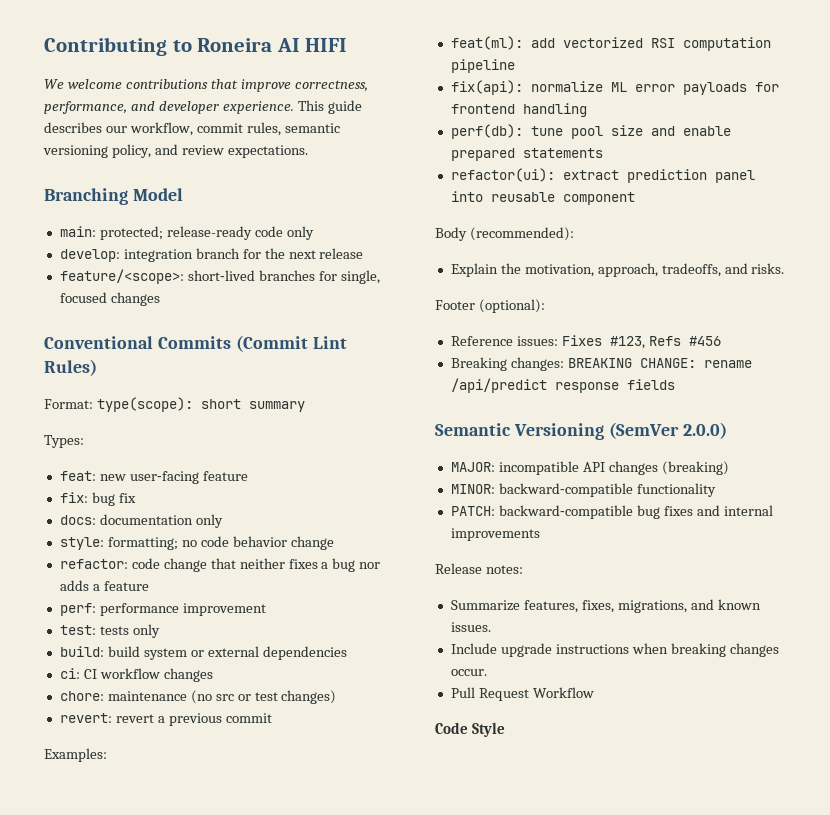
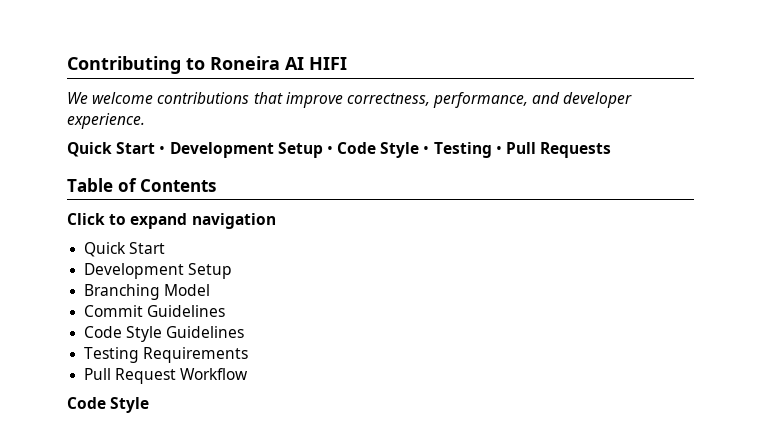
[297,100,362,114] [44,122,340,136] [43,144,308,158] [44,188,183,205] [59,226,314,240] [59,248,364,262] [59,269,380,284] [59,292,160,306] [44,335,347,352] [44,359,97,376] [44,397,305,412] [44,435,84,448] [59,471,248,484] [59,492,136,506] [59,514,223,528] [59,536,334,550] [59,558,381,572] [59,580,149,591] [59,603,266,616] [59,624,160,638] [59,646,347,660] [59,668,213,682] [59,690,337,704] [59,713,272,726] [44,748,107,762] [450,36,771,51] [450,59,515,73] [450,80,779,95] [450,103,587,117] [450,124,731,139] [450,148,603,161] [450,168,755,183] [450,191,635,205] [435,227,574,241] [450,263,785,277] [435,299,545,313] [450,335,721,349] [450,357,752,371] [450,378,675,393] [435,422,727,440] [450,461,729,475] [450,483,716,497] [450,505,773,519] [450,528,540,541] [435,563,523,574] [450,599,761,613] [450,622,491,632] [450,643,779,657] [450,669,487,676] This guide describes our workflow, commit rules, semantic versioning policy, and review expectations. // Branching Model // main: protected; release-ready code only // develop: integration branch for the next release // feature/<scope>: short‑lived branches for single, focused changes // Conventional Commits (Commit Lint Rules) // Format: type(scope): short summary // Types: // feat: new user‑facing feature // fix: bug fix // docs: documentation only // style: formatting; no code behavior change // refactor: code change that neither fixes a bug nor adds a feature // perf: performance improvement // test: tests only // build: build system or external dependencies // ci: CI workflow changes // chore: maintenance (no src or test changes) // revert: revert a previous commit // Examples: // feat(ml): add vectorized RSI computation pipeline // fix(api): normalize ML error payloads for frontend handling // perf(db): tune pool size and enable prepared statements // refactor(ui): extract prediction panel into reusable component // Body (recommended): // Explain the motivation, approach, tradeoffs, and risks. // Footer (optional): // Reference issues: Fixes #123, Refs #456 // Breaking changes: BREAKING CHANGE: rename /api/predict response fields // Semantic Versioning (SemVer 2.0.0) // MAJOR: incompatible API changes (breaking) // MINOR: backward‑compatible functionality // PATCH: backward‑compatible bug fixes and internal improvements // Release notes: // Summarize features, fixes, migrations, and known issues. // Include upgrade instructions when breaking changes occur. -> [67,142,612,158] [67,178,217,192] [67,213,276,229] [84,242,166,257] [84,263,233,279] [84,284,211,300] [84,305,226,317] [84,326,245,342] [84,347,249,363] // Quick Start • Development Setup • Code Style • Testing • Pull Requests // Table of Contents // Click to expand navigation // Quick Start // Development Setup // Branching Model // Commit Guidelines // Code Style Guidelines // Testing Requirements

